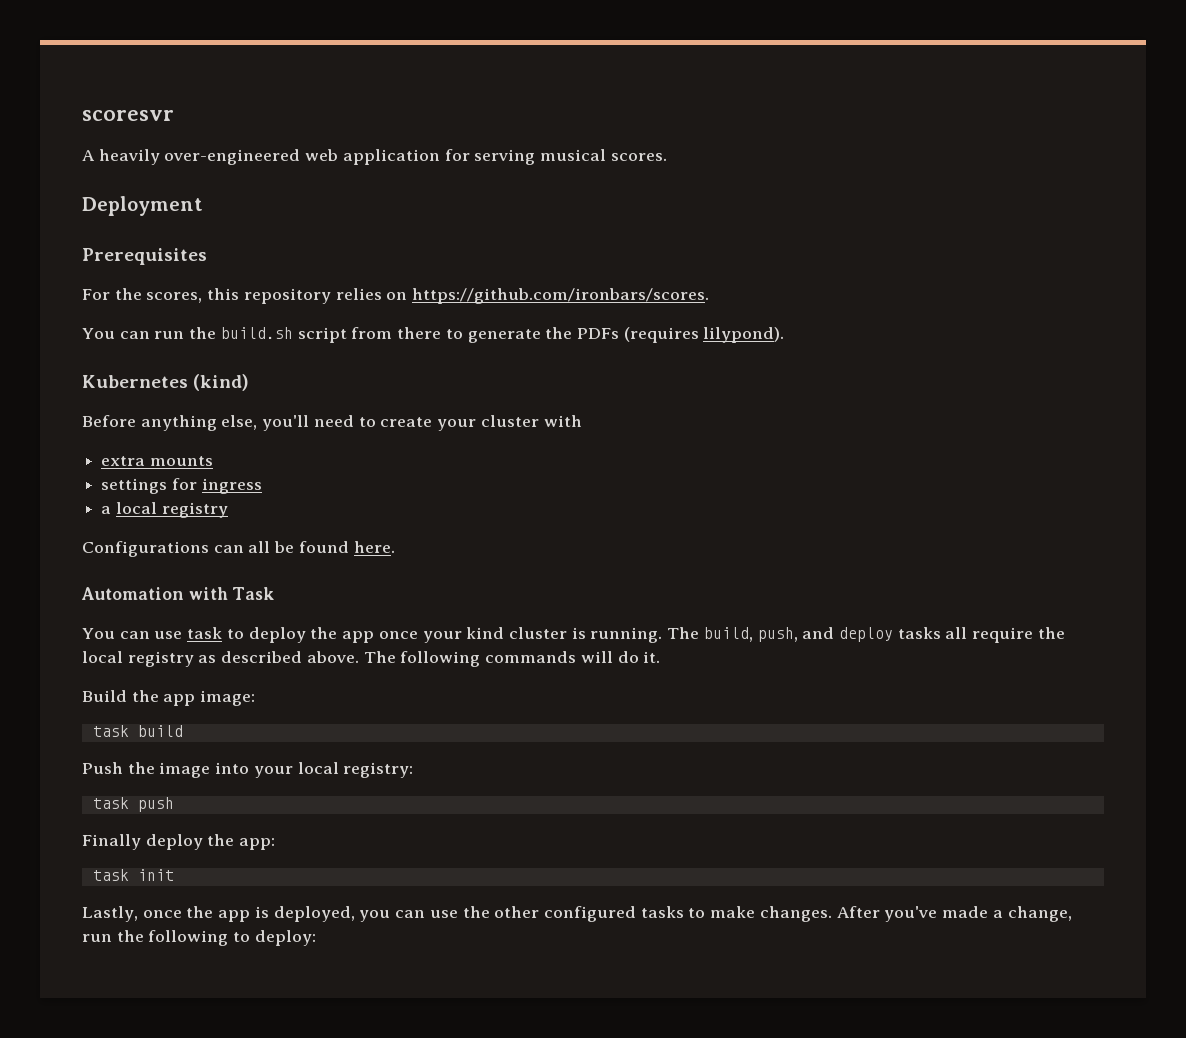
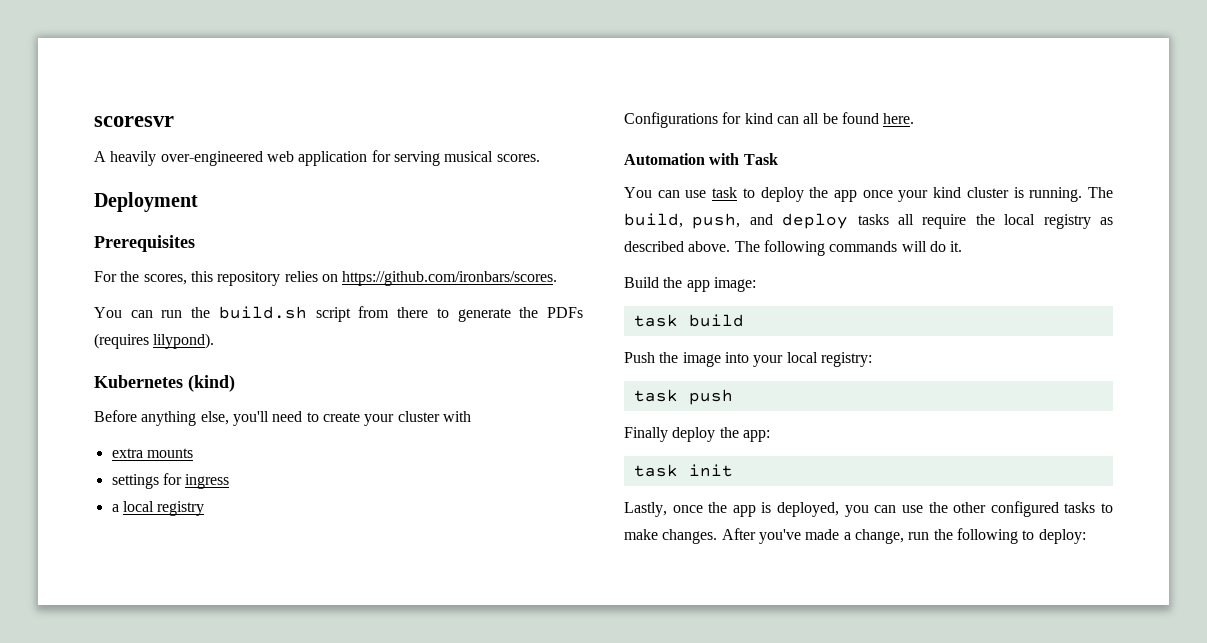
(209, 549) none -> [722,112,773,124] for kind

